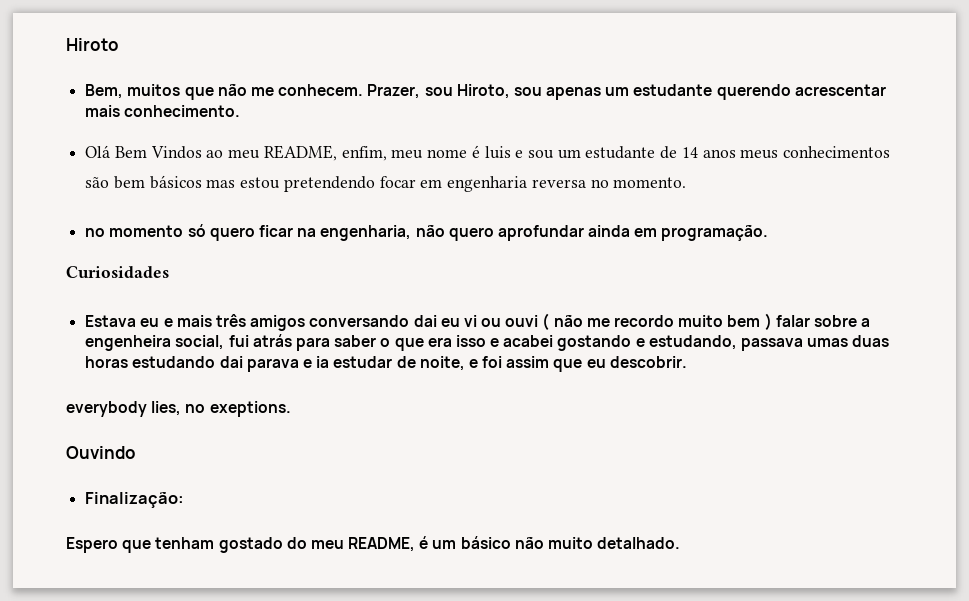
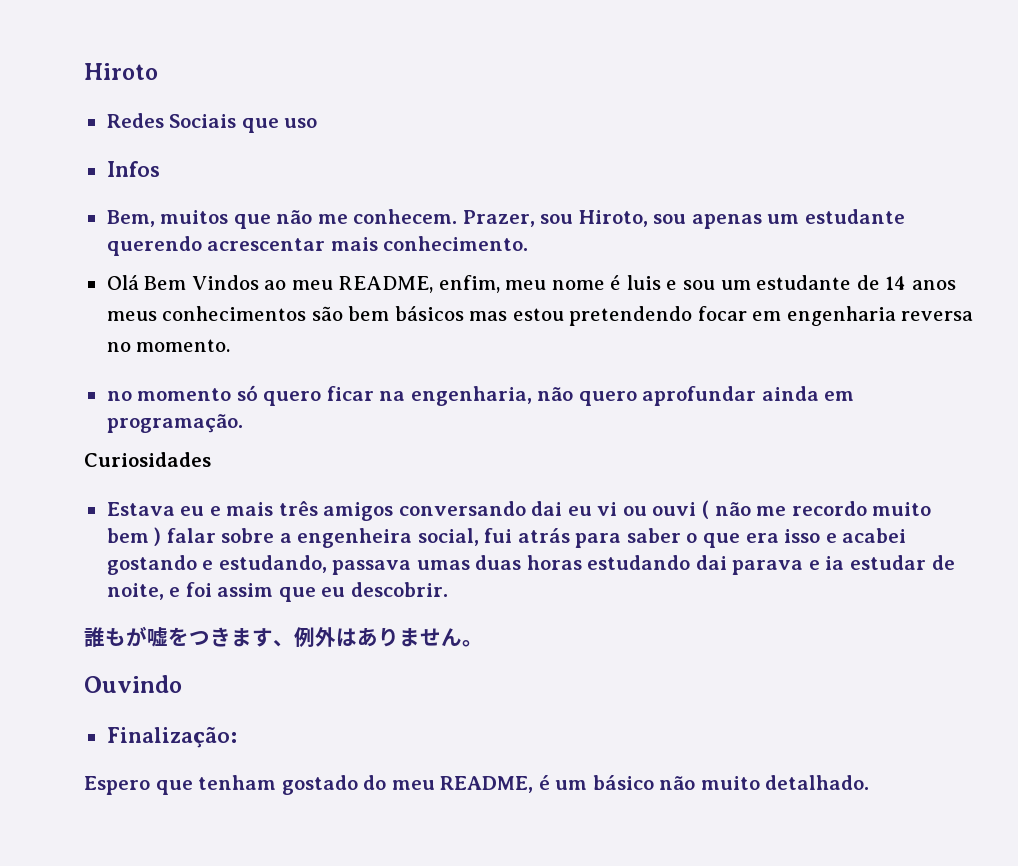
(119, 44) none -> [106,113,318,133] [106,161,160,177] // Redes Sociais que uso // Infos
[66,401,291,417] everybody lies, no exeptions. -> [84,626,483,647] 誰もが嘘をつきます、例外はありません。

